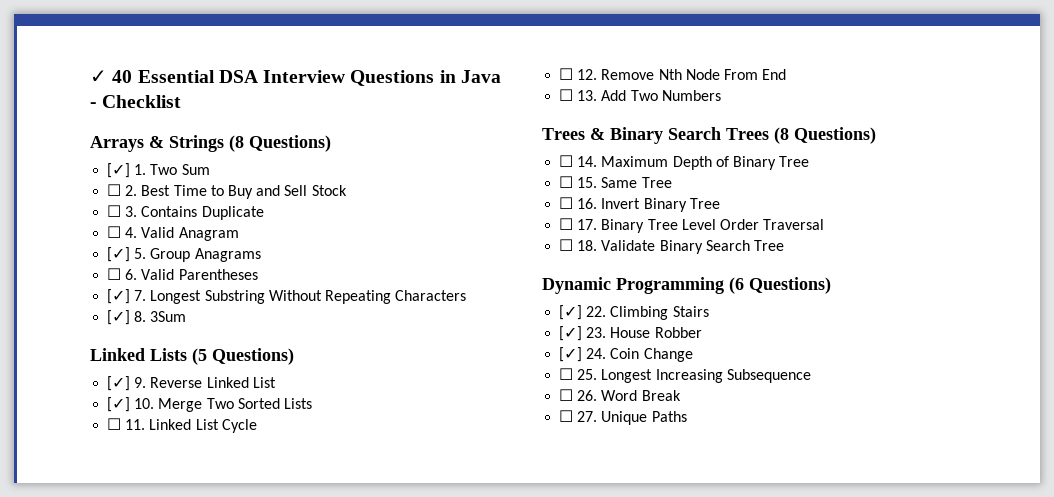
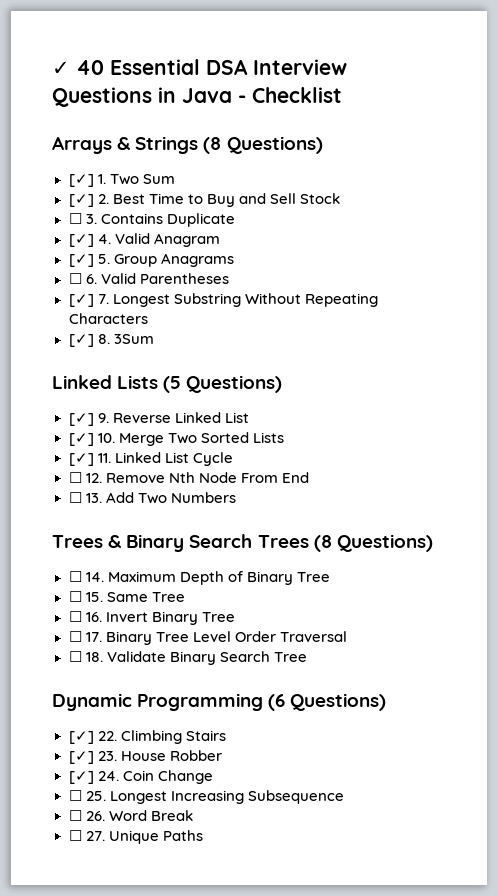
[107,184,122,196] ☐ -> [68,194,94,207] [✓]
[107,226,122,238] ☐ -> [68,234,94,247] [✓]
[107,418,122,430] ☐ -> [68,453,94,466] [✓]

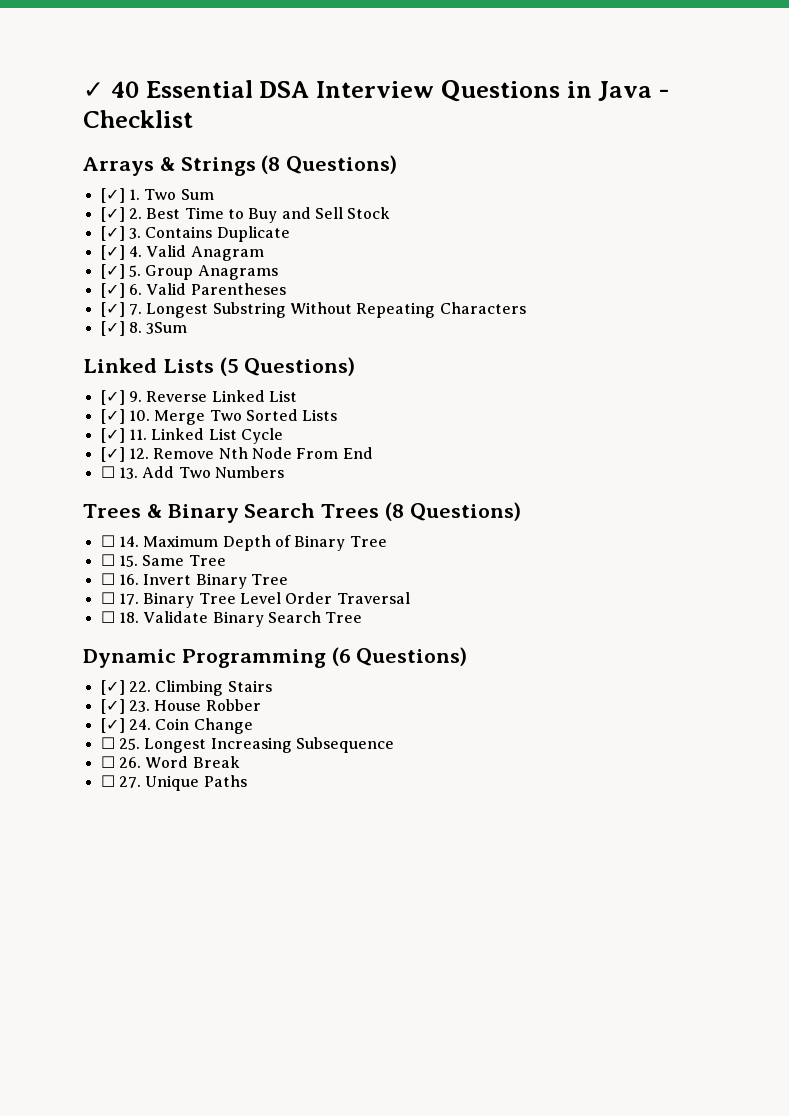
[68,213,82,224] ☐ -> [100,226,125,241] [✓]
[68,273,82,284] ☐ -> [100,283,125,298] [✓]
[68,472,82,483] ☐ -> [100,447,125,462] [✓]

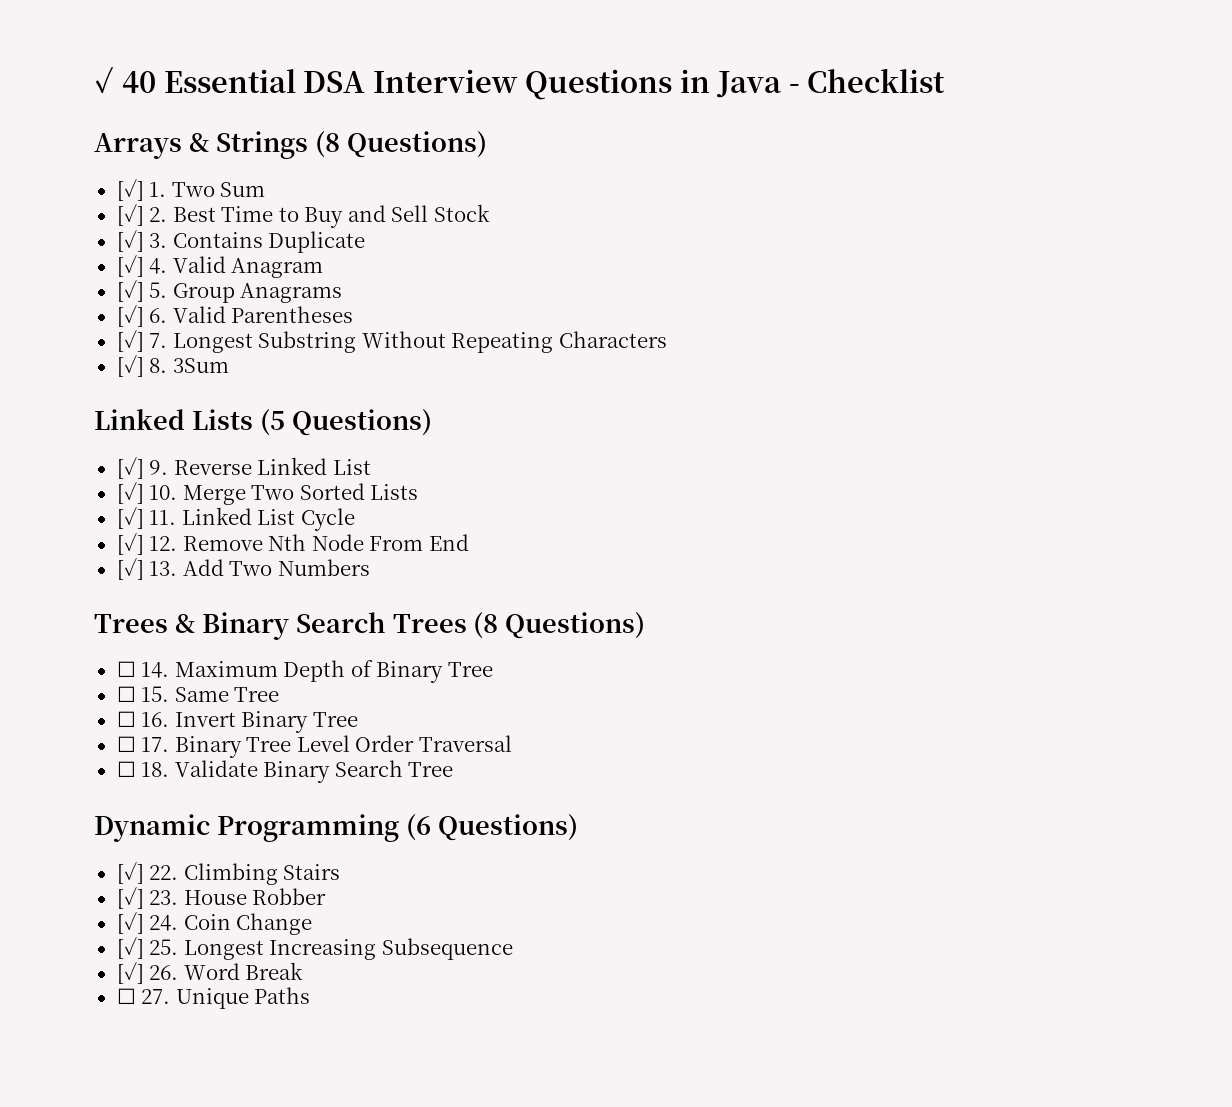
[100,466,115,478] ☐ -> [116,558,144,580] [✓]
[100,737,115,749] ☐ -> [116,937,144,959] [✓]
[100,756,115,768] ☐ -> [116,962,144,984] [✓]

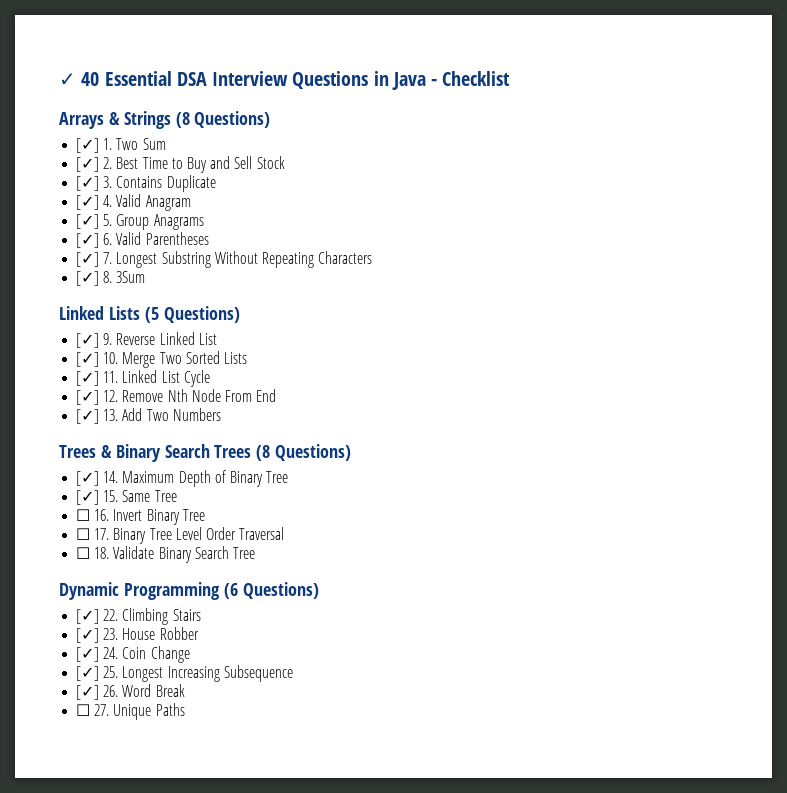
[116,661,136,677] ☐ -> [76,471,100,486] [✓]
[116,686,136,702] ☐ -> [76,490,100,505] [✓]

